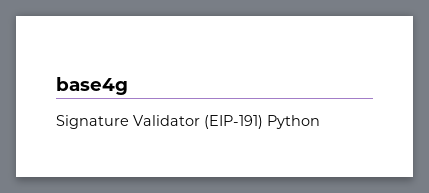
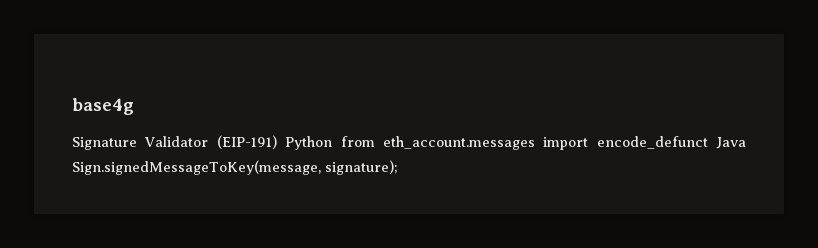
(320, 122) none -> [340,136,746,150] [72,160,398,175] from eth_account.messages import encode_defunct Java Sign.signedMessageToKey(message, signature);

